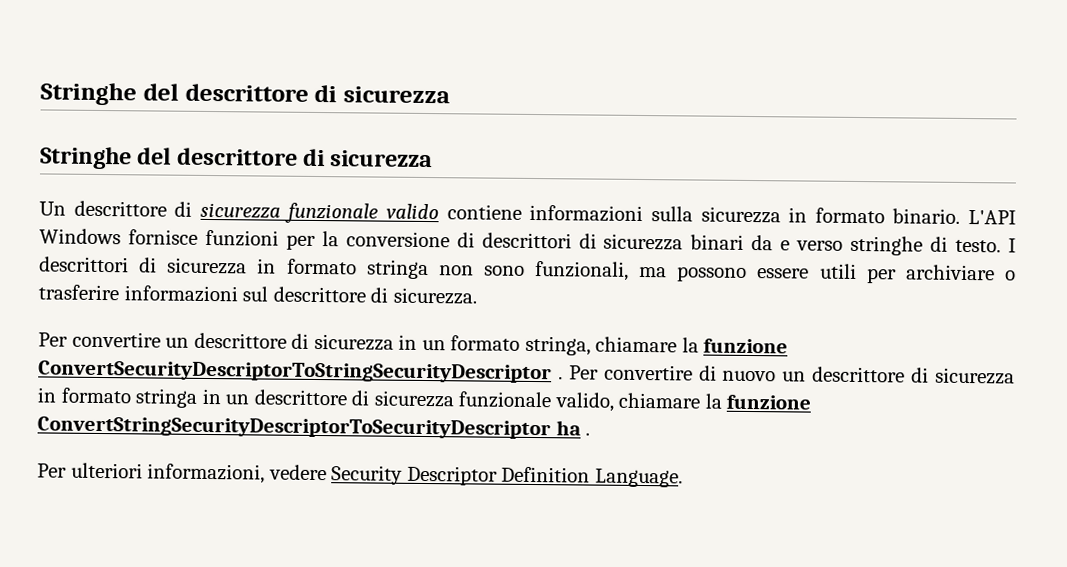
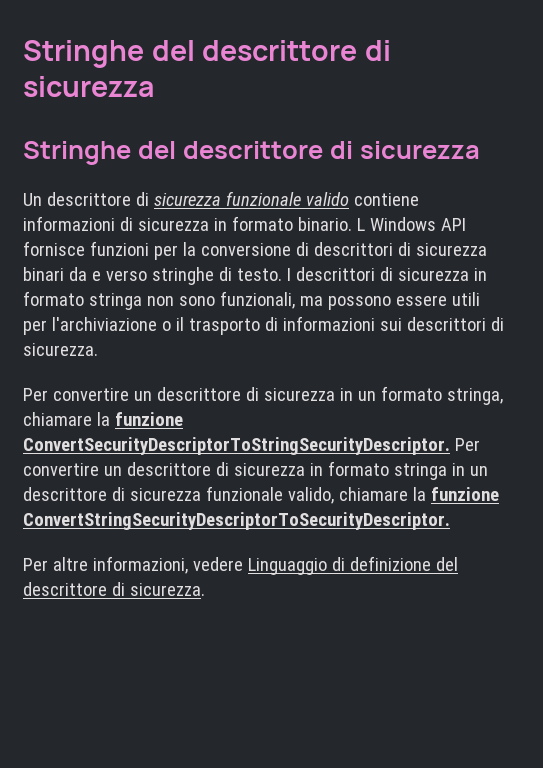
[650,206,693,222] sulla -> [119,217,133,231] di
[968,210,1017,225] [39,228,121,245] L'API Windows -> [356,217,466,231] L Windows API
[905,264,1016,281] [38,284,366,303] archiviare o trasferire informazioni sul descrittore -> [51,316,486,335] l'archiviazione o il trasporto di informazioni sui descrittori
[38,360,777,384] ConvertSecurityDescriptorToStringSecurityDescriptor . Per convertire di nuovo -> [23,437,480,455] [23,463,99,476] ConvertSecurityDescriptorToStringSecurityDescriptor. Per convertire
[37,416,591,440] [37,462,143,479] ConvertStringSecurityDescriptorToSecurityDescriptor ha . // Per ulteriori -> [23,512,450,530] [23,557,88,571] ConvertStringSecurityDescriptorToSecurityDescriptor. // Per altre
[331,465,683,488] Security Descriptor Definition Language. -> [247,556,458,575] [23,582,205,596] Linguaggio di definizione del descrittore di sicurezza.

